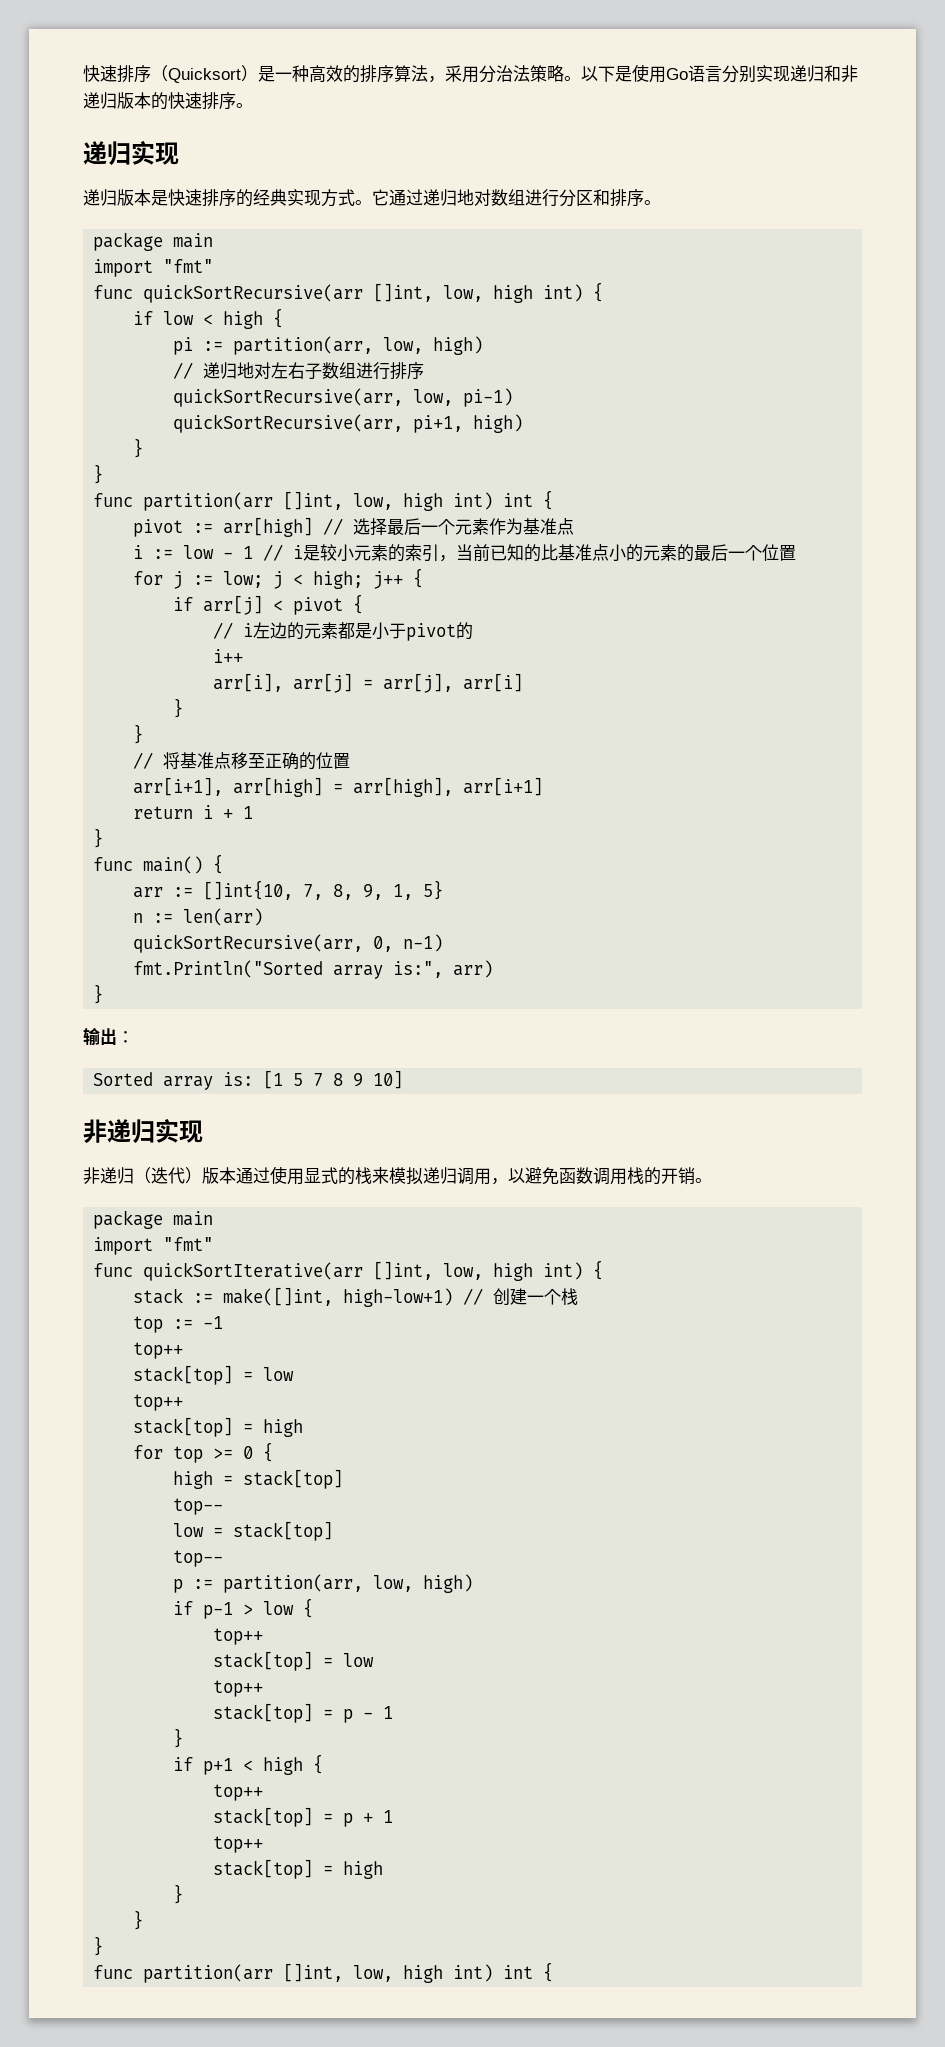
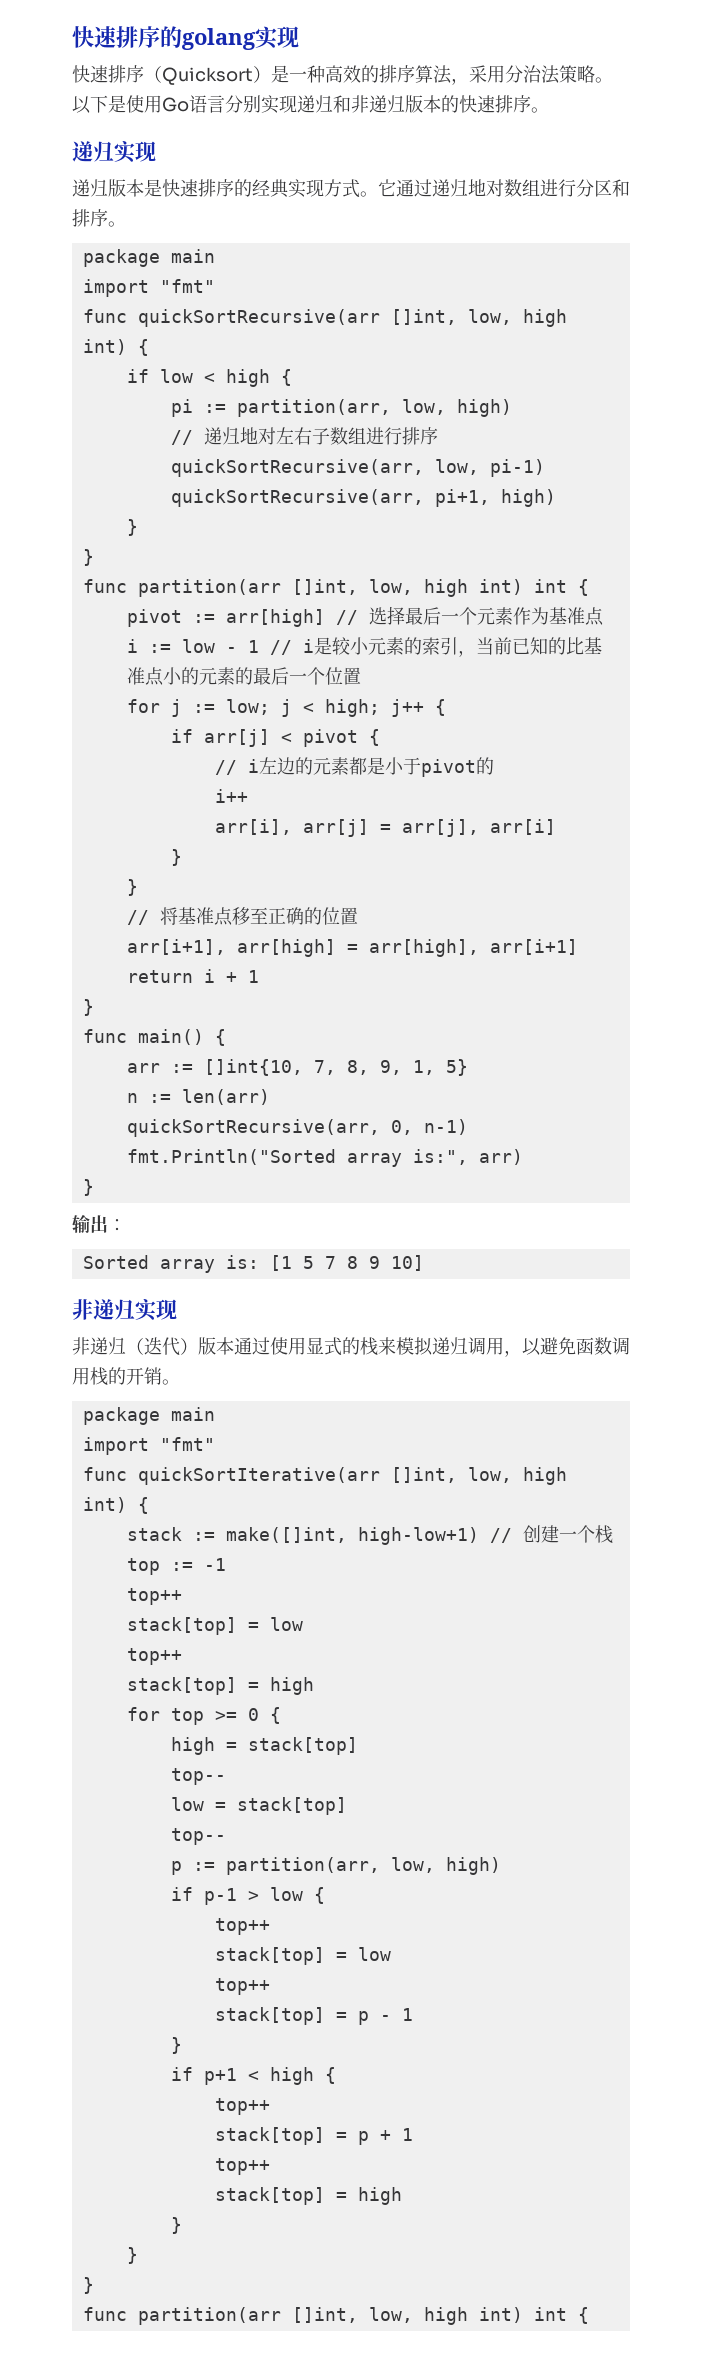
[83,65,151,83] 快速排序 -> [72,26,299,50] [72,65,144,83] 快速排序的golang实现 // 快速排序

